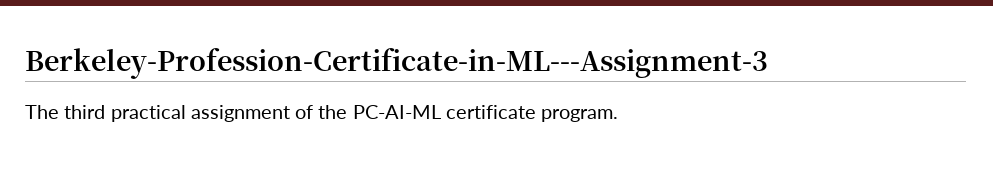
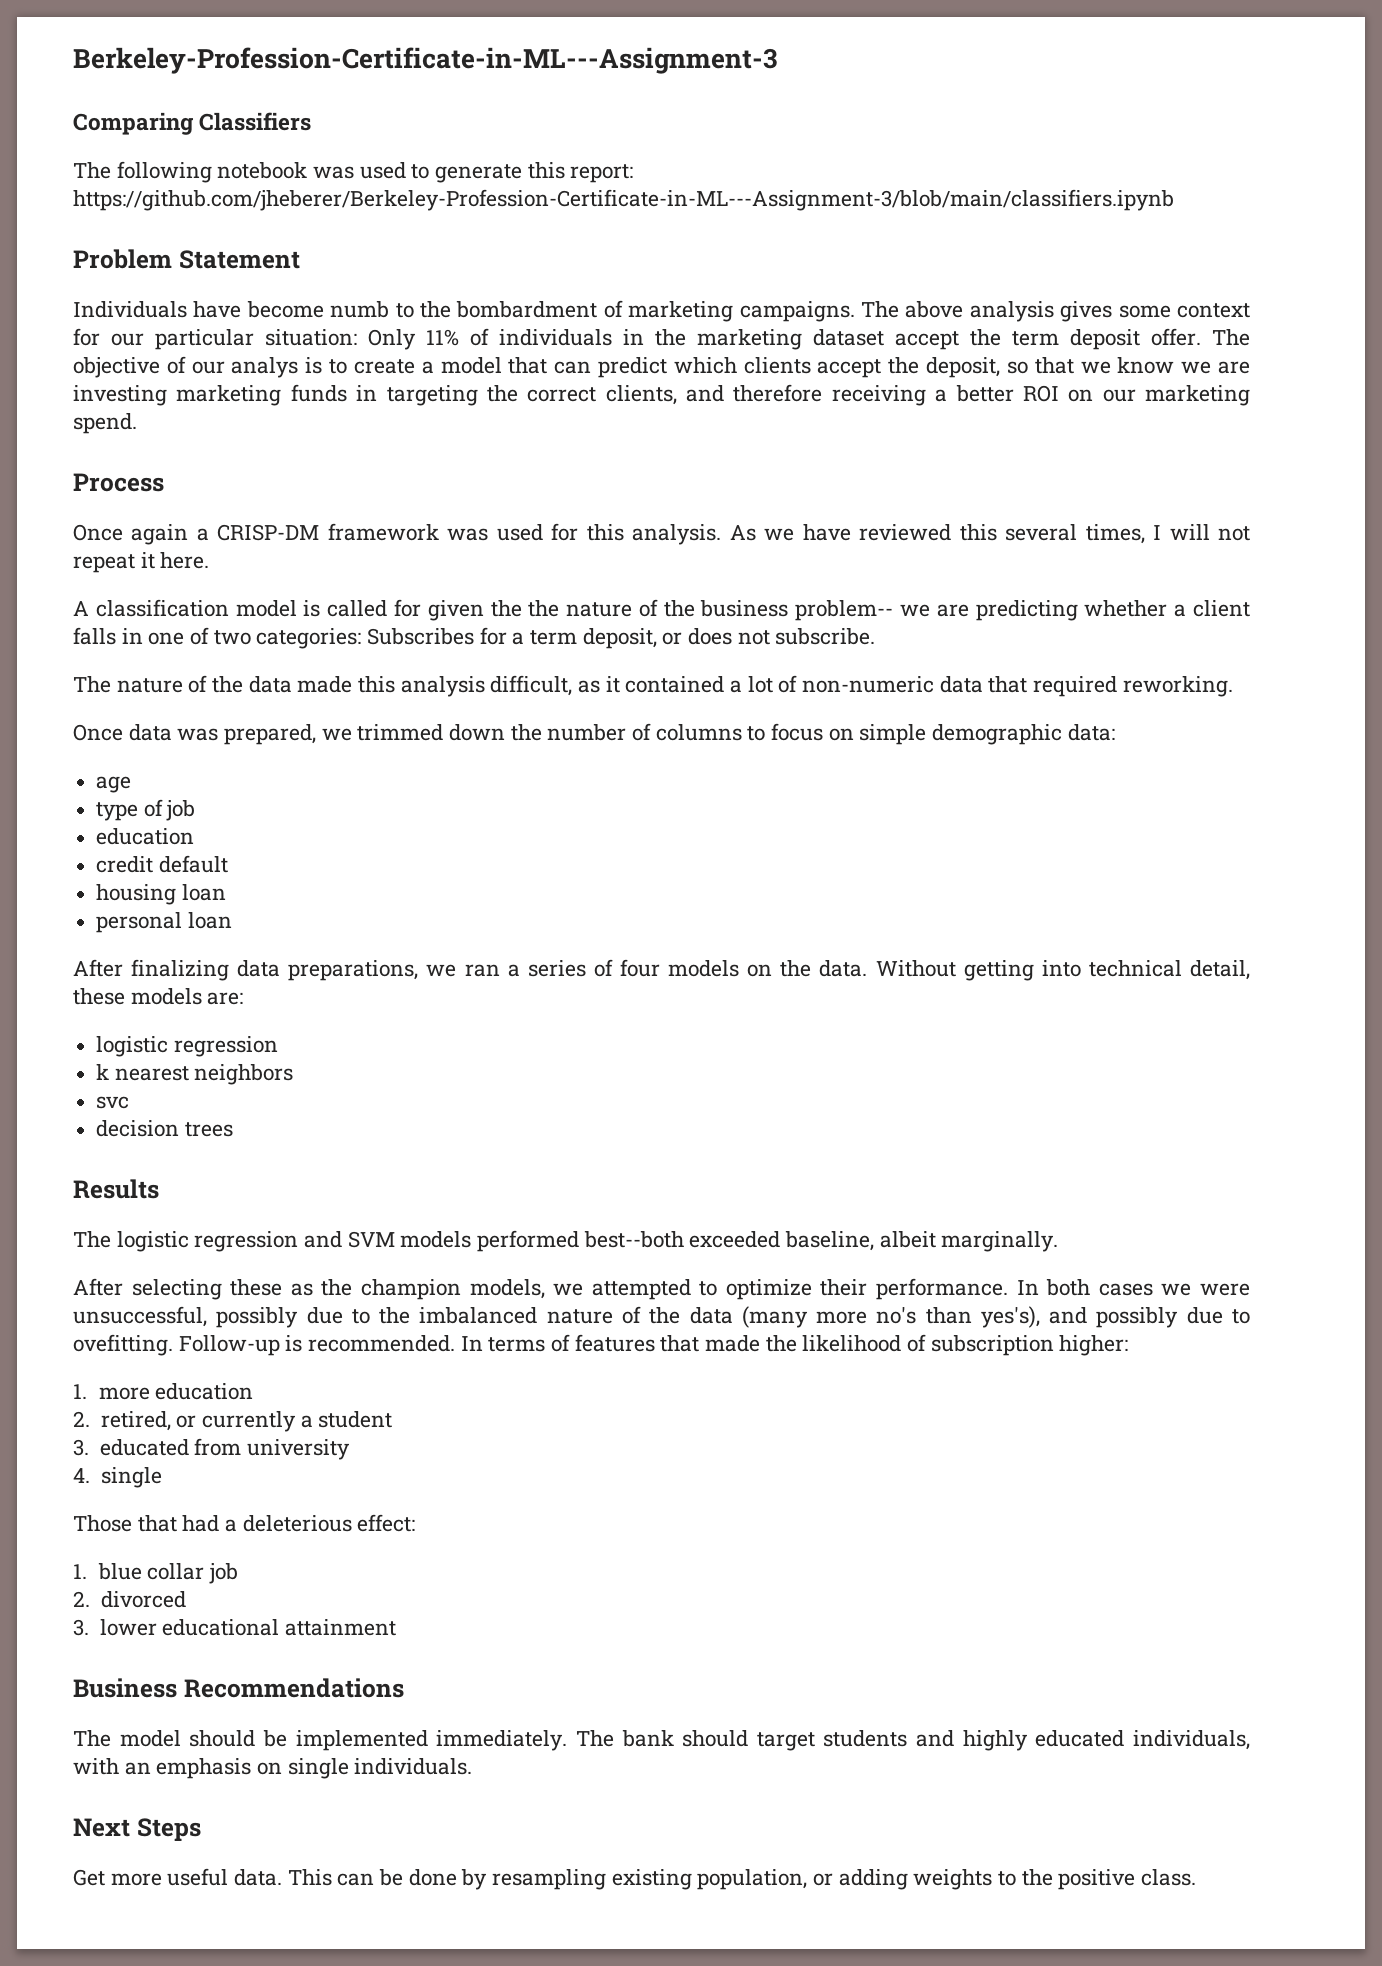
[25,105,619,122] // The third practical assignment of the PC-AI-ML certificate program. -> [73,112,312,135] [73,161,634,183] [73,189,1174,211] [73,249,300,269] [73,300,1250,322] [73,328,1250,350] [73,356,1251,378] [73,384,1250,406] [73,413,137,434] [73,473,164,492] [73,523,1250,545] [73,552,210,573] [73,599,1250,621] [73,627,876,649] [73,675,1233,697] [73,723,1115,745] [96,776,132,793] [96,799,196,821] [96,828,195,845] [96,855,228,873] [96,884,226,905] [96,912,232,933] [73,959,1250,981] [73,988,244,1005] [96,1036,278,1057] [96,1064,294,1085] [96,1096,130,1109] [96,1120,233,1137] [73,1179,159,1199] [73,1230,1059,1252] [73,1278,1250,1300] [73,1306,1251,1328] [73,1334,1129,1356] [73,1383,254,1400] [73,1411,393,1432] [73,1438,350,1460] [73,1467,162,1488] [73,1514,416,1532] [73,1563,239,1584] [73,1591,186,1608] [73,1619,396,1636] [73,1678,404,1698] [73,1730,1250,1751] [73,1758,473,1779] [73,1818,201,1841] [73,1868,1197,1890] // Comparing Classifiers // The following notebook was used to generate this report: https://github.com/jheberer/Berkeley-Profession-Certificate-in-ML---Assignment-3/blob/main/classifiers.ipynb // Problem Statement // Individuals have become numb to the bombardment of marketing campaigns. The above analysis gives some context for our particular situation: Only 11% of individuals in the marketing dataset accept the term deposit offer. The objective of our analys is to create a model that can predict which clients accept the deposit, so that we know we are investing marketing funds in targeting the correct clients, and therefore receiving a better ROI on our marketing spend. // Process // Once again a CRISP-DM framework was used for this analysis. As we have reviewed this several times, I will not repeat it here. // A classification model is called for given the the nature of the business problem-- we are predicting whether a client falls in one of two categories: Subscribes for a term deposit, or does not subscribe. // The nature of the data made this analysis difficult, as it contained a lot of non-numeric data that required reworking. // Once data was prepared, we trimmed down the number of columns to focus on simple demographic data: // age // type of job // education // credit default // housing loan // personal loan // After finalizing data preparations, we ran a series of four models on the data. Without getting into technical detail, these models are: // logistic regression // k nearest neighbors // svc // decision trees // Results // The logistic regression and SVM models performed best--both exceeded baseline, albeit marginally. // After selecting these as the champion models, we attempted to optimize their performance. In both cases we were unsuccessful, possibly due to the imbalanced nature of the data (many more no's than yes's), and possibly due to ovefitting. Follow-up is recommended. In terms of features that made the likelihood of subscription higher: // 1. more education // 2. retired, or currently a student // 3. educated from university // 4. single // Those that had a deleterious effect: // 1. blue collar job // 2. divorced // 3. lower educational attainment // Business Recommendations // The model should be implemented immediately. The bank should target students and highly educated individuals, with an emphasis on single individuals. // Next Steps // Get more useful data. This can be done by resampling existing population, or adding weights to the positive class.

